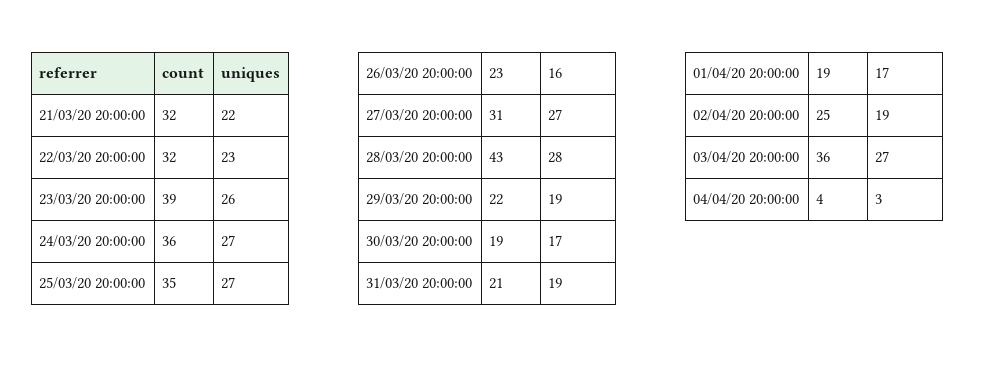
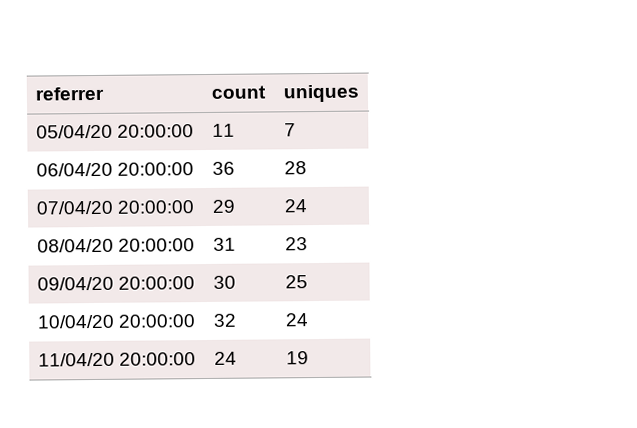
[38,109,145,121] [161,110,176,121] [220,110,235,121] [38,151,145,163] [161,152,176,163] [220,152,235,163] [38,193,145,205] [161,194,176,204] [220,194,235,205] [38,235,145,247] [161,236,176,246] [220,235,235,247] [38,277,145,289] [161,277,176,288] [220,277,235,289] [365,67,472,79] [488,68,503,79] [547,68,562,78] [365,109,472,121] [488,110,503,120] [547,109,562,121] [365,151,472,163] [488,152,503,162] [547,152,562,163] [365,193,472,205] [488,194,503,205] [547,194,562,204] [365,235,472,247] [488,236,503,246] [547,235,562,246] [365,277,472,289] [488,278,503,289] [547,278,562,288] [692,67,799,79] [815,68,830,78] [874,67,889,78] [692,109,799,121] [815,109,830,121] [874,110,889,120] [692,151,799,163] [815,152,830,162] [874,151,889,163] [692,193,799,205] [815,194,824,204] [874,194,882,204] 21/03/20 20:00:00 | 32 | 22 // 22/03/20 20:00:00 | 32 | 23 // 23/03/20 20:00:00 | 39 | 26 // 24/03/20 20:00:00 | 36 | 27 // 25/03/20 20:00:00 | 35 | 27 // 26/03/20 20:00:00 | 23 | 16 // 27/03/20 20:00:00 | 31 | 27 // 28/03/20 20:00:00 | 43 | 28 // 29/03/20 20:00:00 | 22 | 19 // 30/03/20 20:00:00 | 19 | 17 // 31/03/20 20:00:00 | 21 | 19 // 01/04/20 20:00:00 | 19 | 17 // 02/04/20 20:00:00 | 25 | 19 // 03/04/20 20:00:00 | 36 | 27 // 04/04/20 20:00:00 | 4 | 3 -> [35,124,194,139] [211,123,235,137] [283,123,296,137] [35,162,194,177] [211,161,235,175] [283,161,307,175] [35,200,194,215] [211,199,235,213] [283,199,307,213] [36,238,195,253] [212,237,236,251] [284,237,308,251] [36,276,195,291] [212,275,236,289] [284,275,308,289] [36,314,196,329] [212,313,237,327] [284,313,308,327] [37,352,196,367] [213,351,237,365] [285,351,309,365] 05/04/20 20:00:00 | 11 | 7 // 06/04/20 20:00:00 | 36 | 28 // 07/04/20 20:00:00 | 29 | 24 // 08/04/20 20:00:00 | 31 | 23 // 09/04/20 20:00:00 | 30 | 25 // 10/04/20 20:00:00 | 32 | 24 // 11/04/20 20:00:00 | 24 | 19

